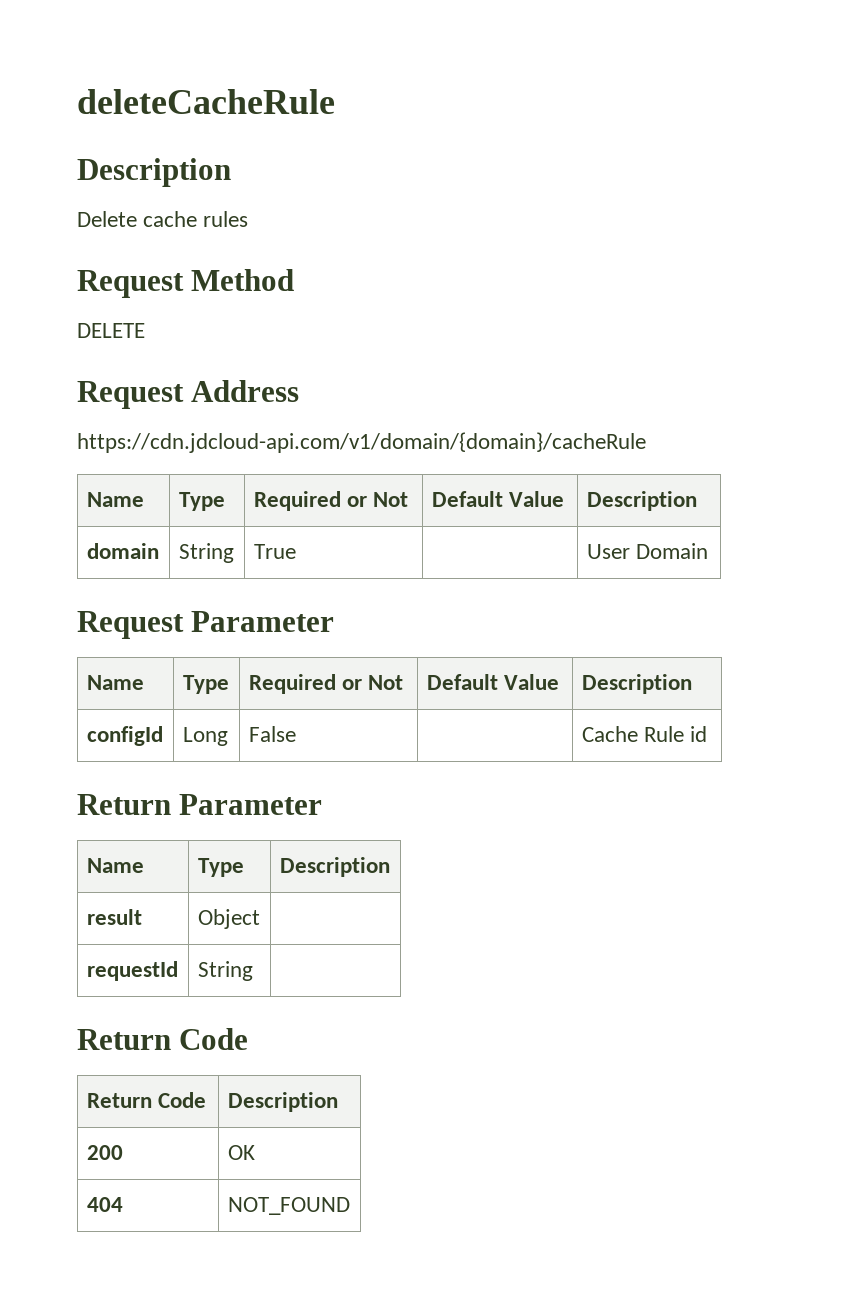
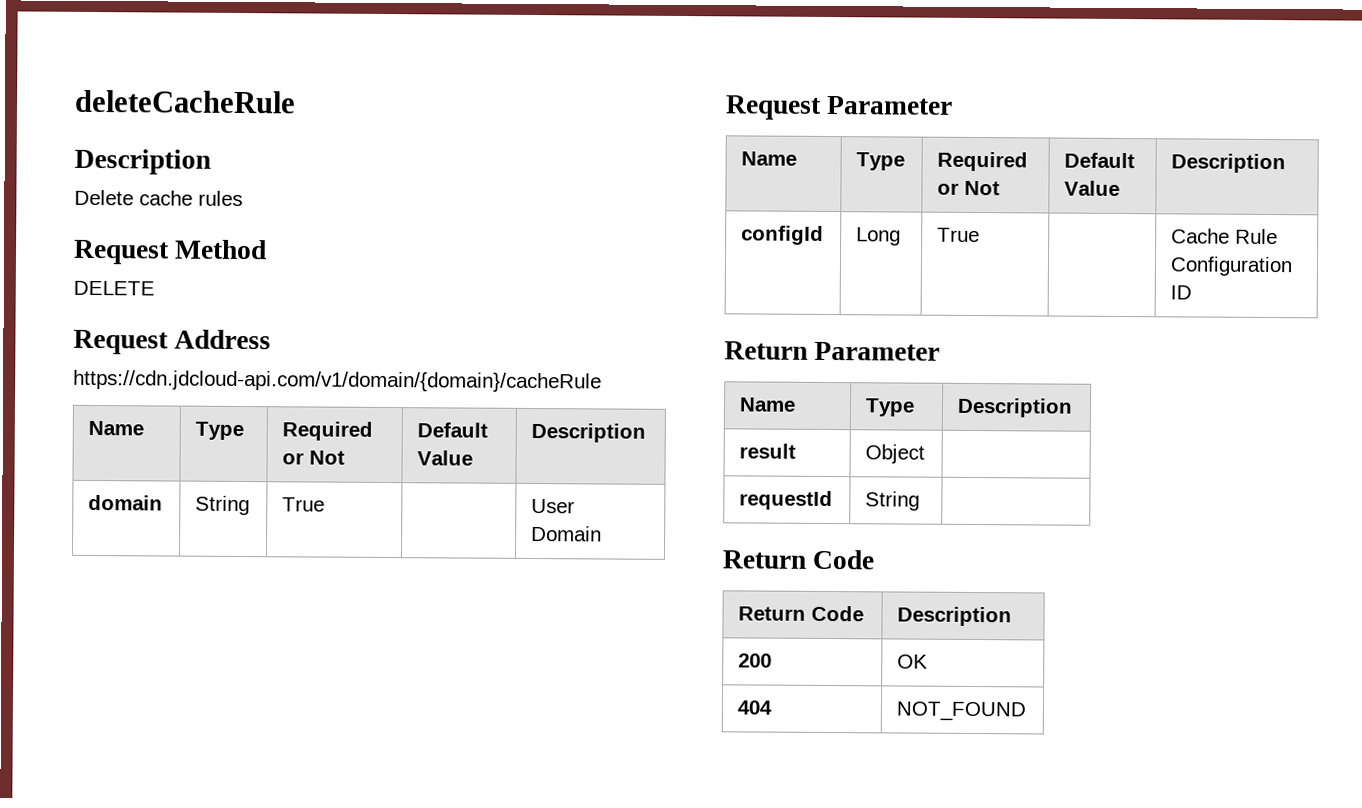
[248,726,296,742] False -> [937,227,981,243] True
[690,726,708,742] id -> [1170,256,1294,277] [1170,285,1193,300] Configuration ID

